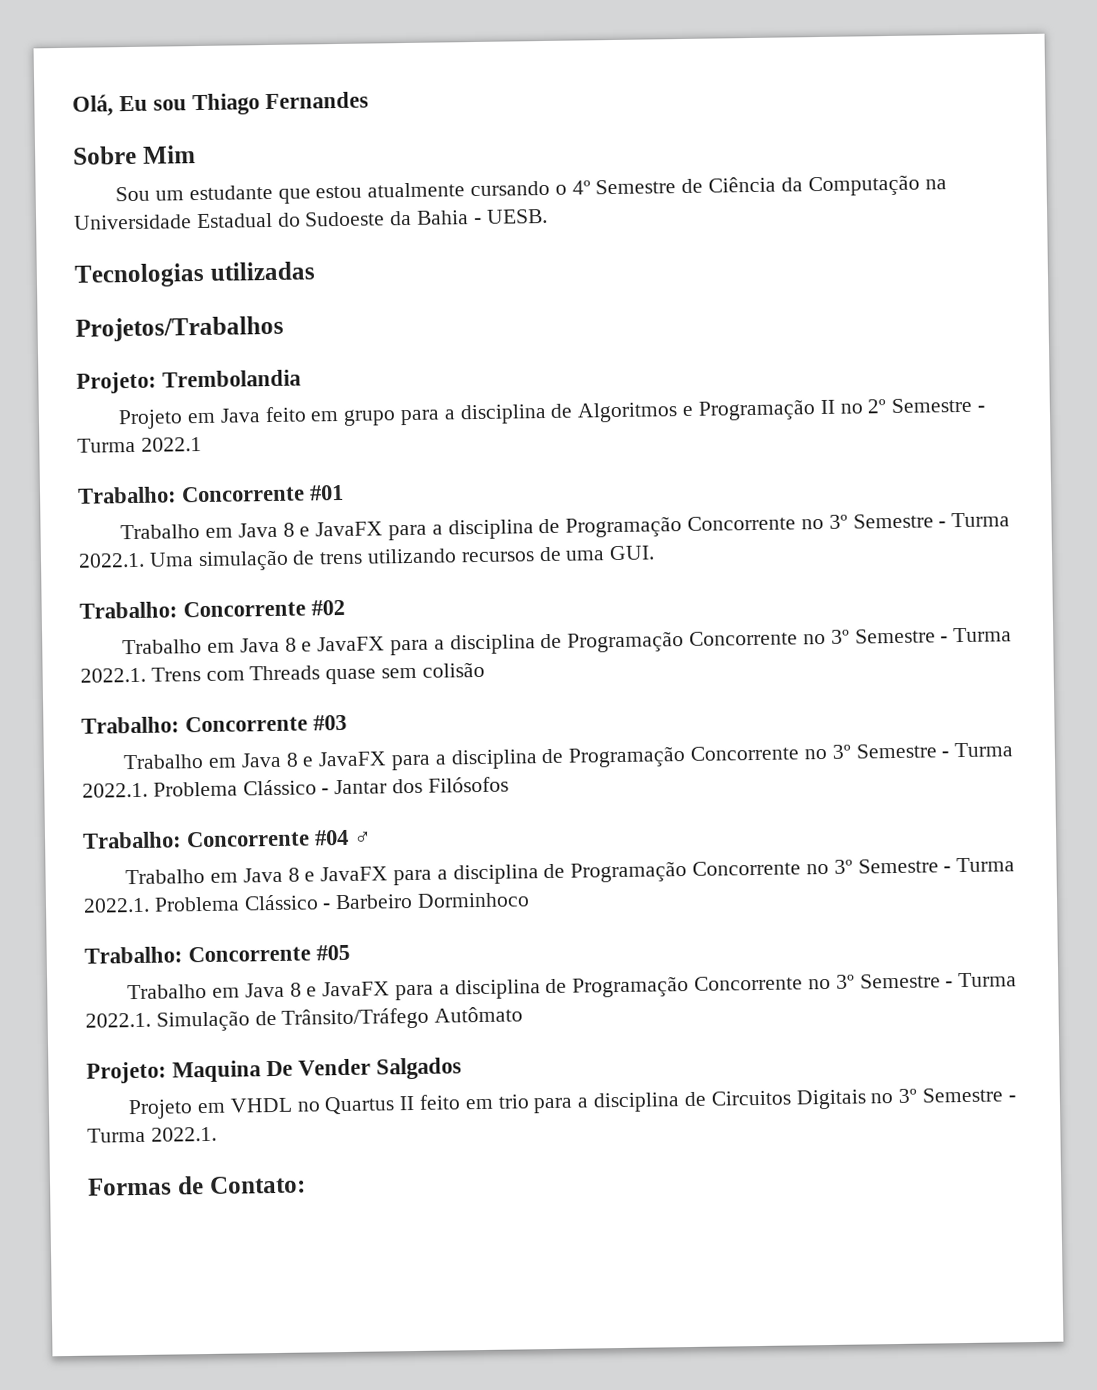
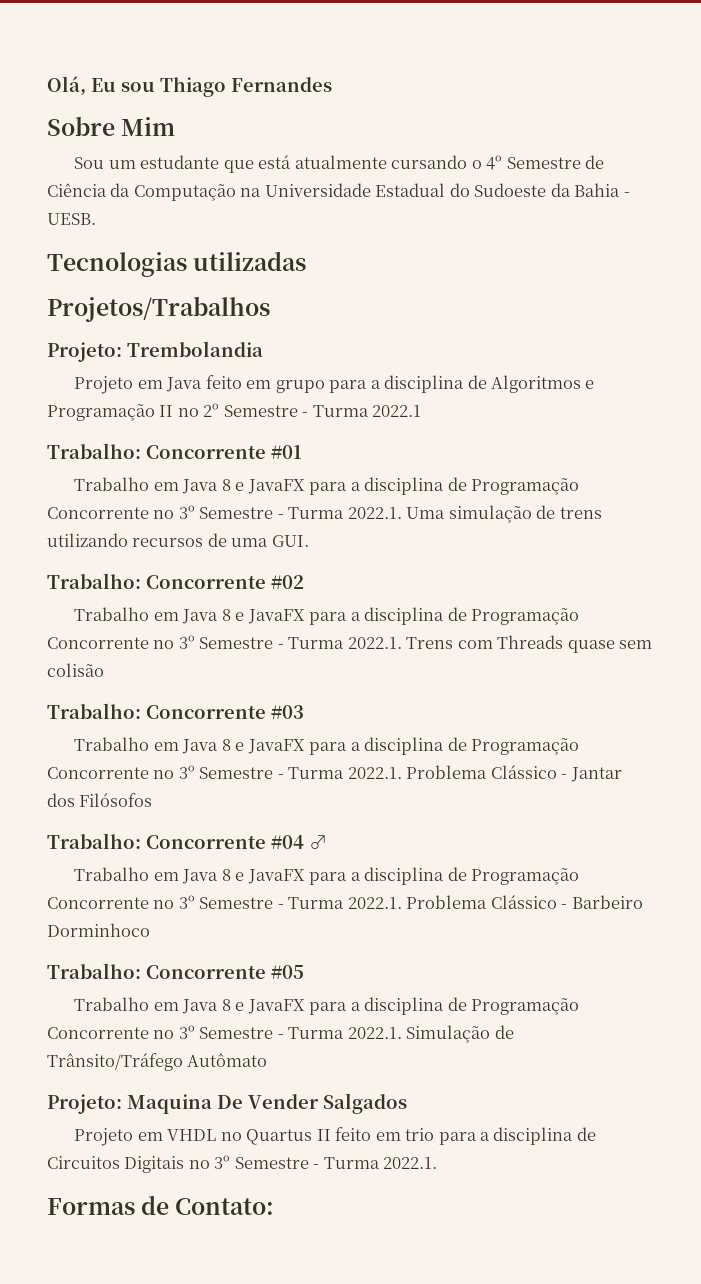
[315,185,363,199] estou -> [258,155,292,169] está

